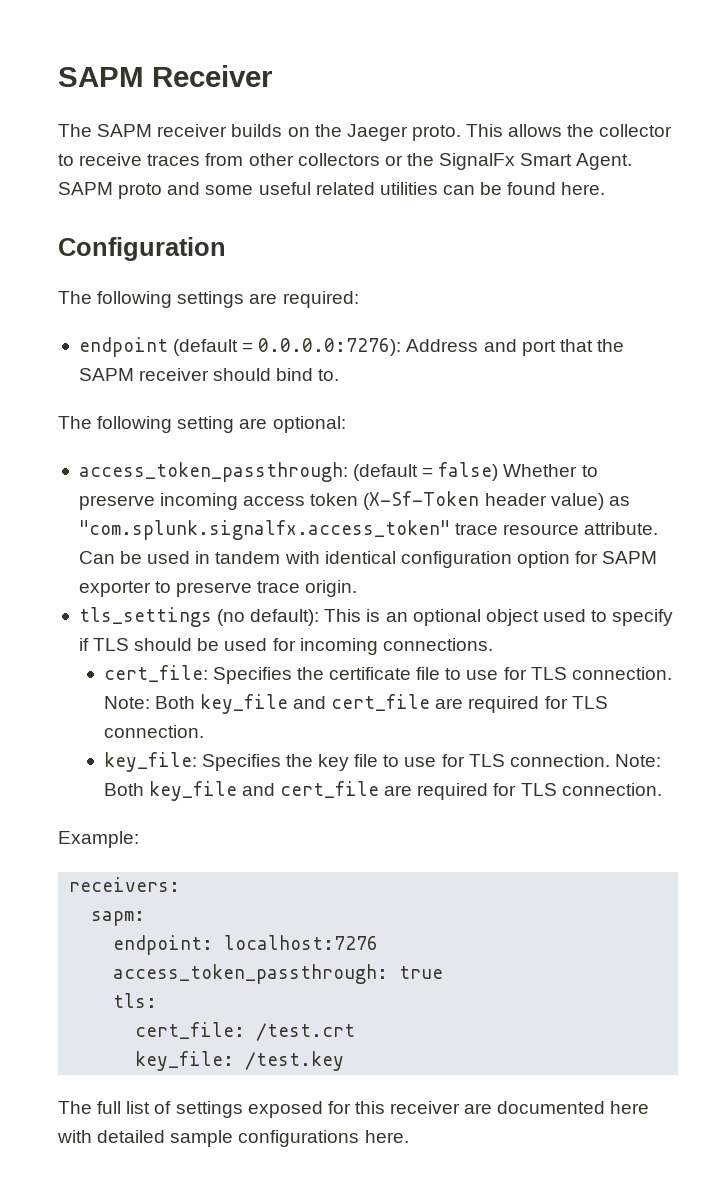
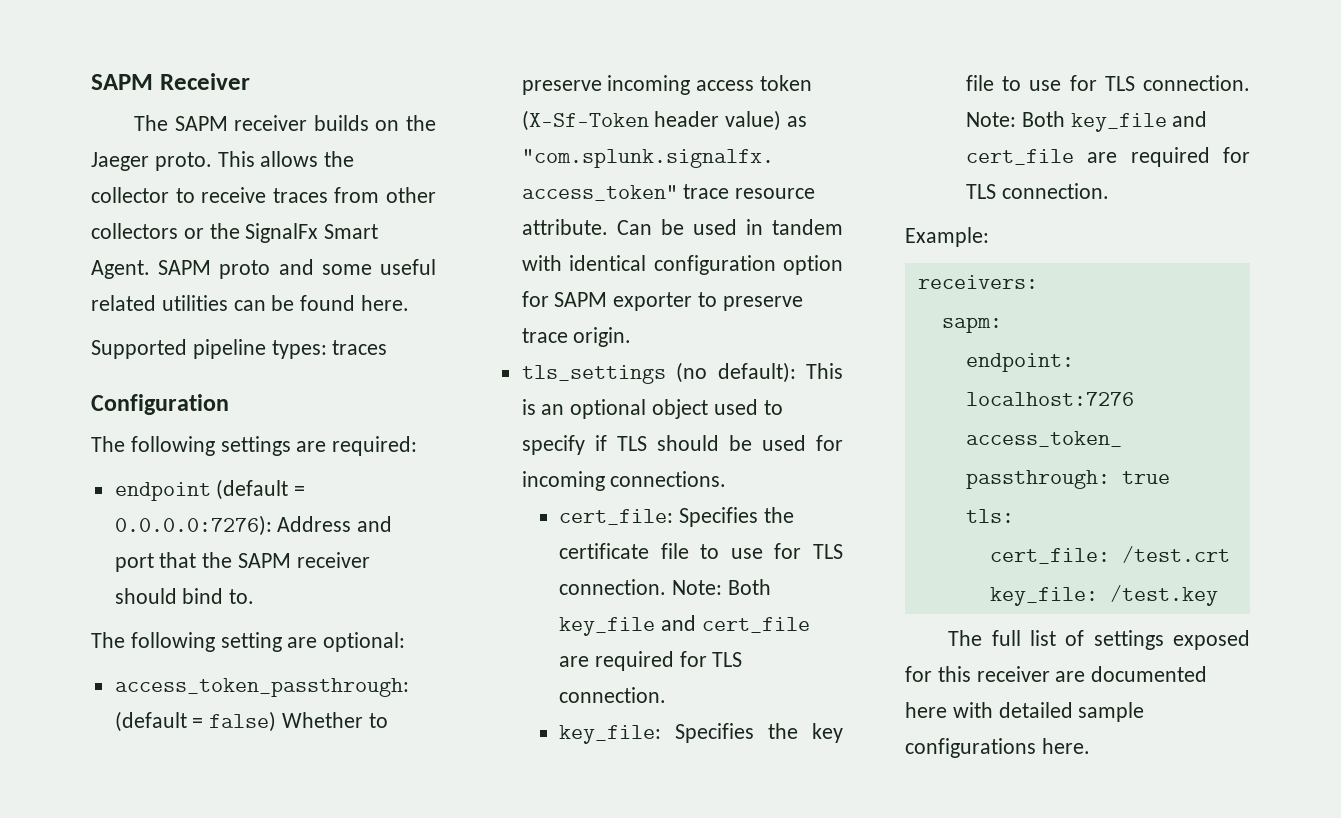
(606, 188) none -> [91,339,388,359] // Supported pipeline types: traces

